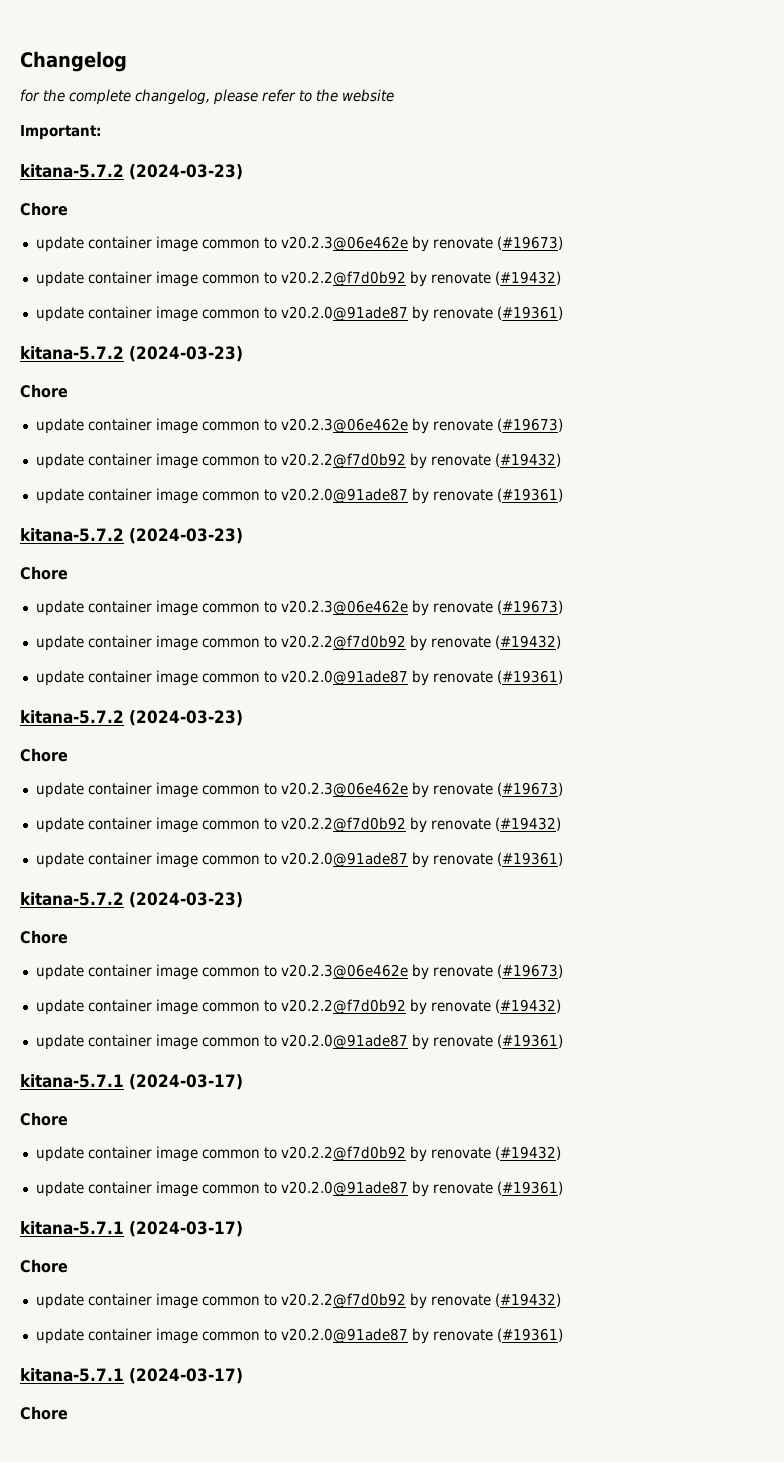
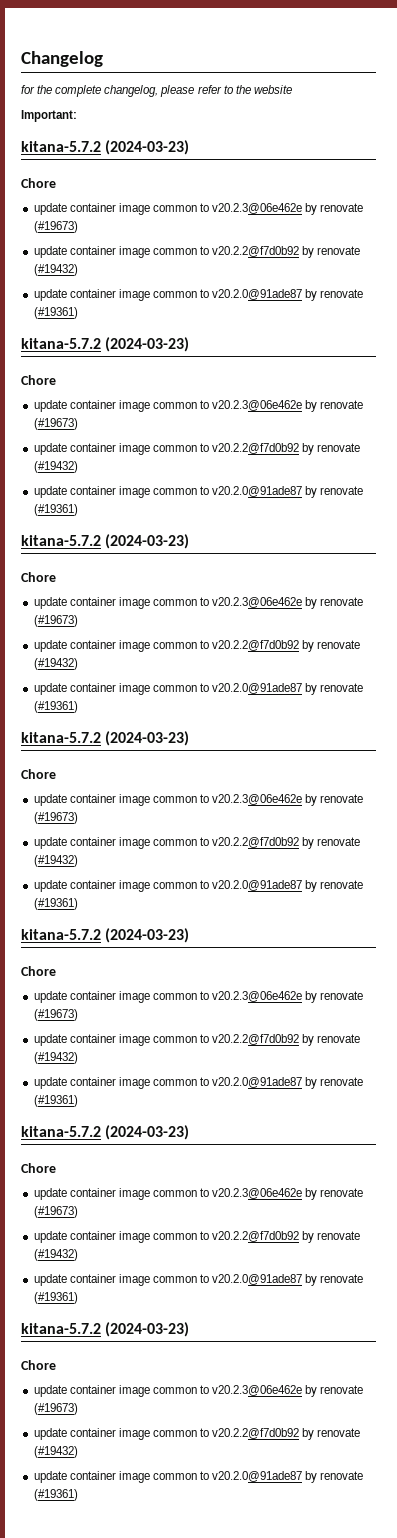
[20,1074,243,1090] [20,1112,68,1126] kitana-5.7.1 (2024-03-17) // Chore -> [21,1125,190,1140] [21,1163,56,1173] [33,1188,364,1200] [33,1206,78,1218] kitana-5.7.2 (2024-03-23) // Chore // update container image common to v20.2.3@06e462e by renovate (#19673)
[20,1221,243,1237] [20,1259,68,1273] kitana-5.7.1 (2024-03-17) // Chore -> [21,1322,190,1337] [21,1360,56,1370] [33,1385,364,1397] [33,1403,78,1415] kitana-5.7.2 (2024-03-23) // Chore // update container image common to v20.2.3@06e462e by renovate (#19673)
[20,1368,243,1384] [20,1406,68,1420] // kitana-5.7.1 (2024-03-17) // Chore -> (78, 1495) none

